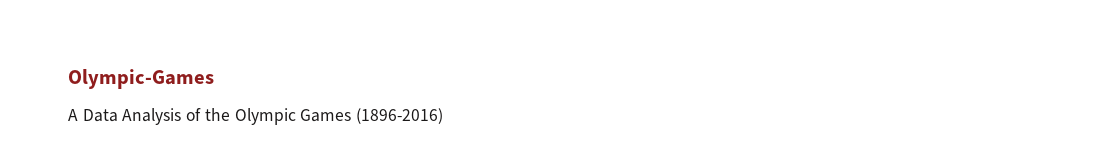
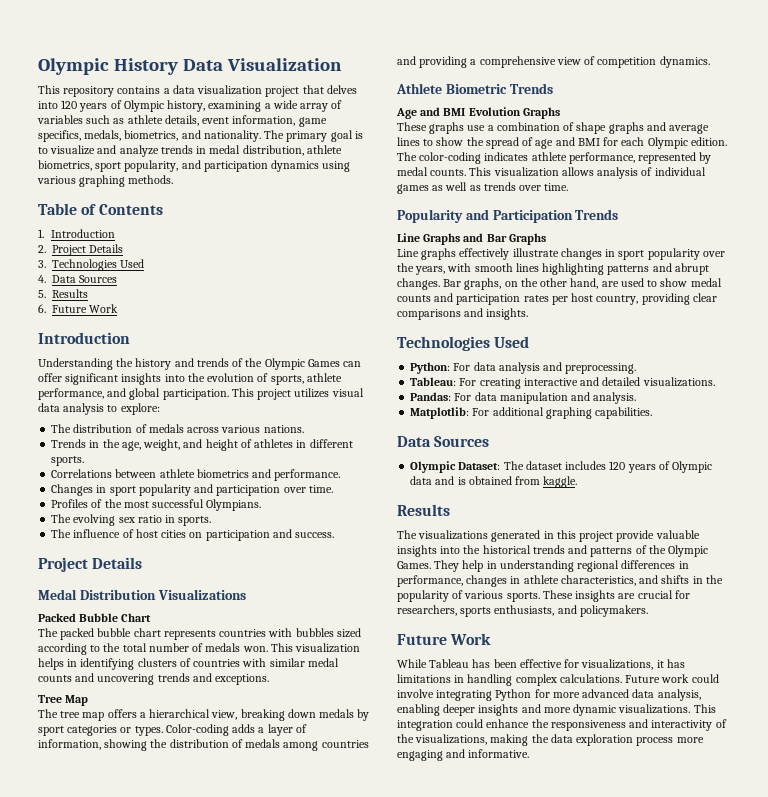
[68,69,214,89] [68,108,444,125] Olympic-Games // A Data Analysis of the Olympic Games (1896-2016) -> [38,58,342,75] [38,85,357,97] [38,100,343,112] [37,115,327,127] [38,130,363,142] [38,145,342,157] [38,160,351,172] [37,175,174,187] [38,203,163,215] [38,229,116,238] [38,244,124,256] [38,259,145,271] [38,275,118,283] [38,289,88,298] [38,304,119,313] [38,332,130,344] [38,358,362,370] [38,373,342,385] [38,388,364,400] [38,403,160,415] [51,424,304,433] [51,439,353,451] [51,456,85,466] [51,469,341,481] [51,484,333,496] [51,499,262,511] [51,514,212,526] [51,529,335,541] [38,557,143,572] [38,589,246,600] [38,613,152,622] [38,628,361,640] [38,643,361,655] [38,658,339,670] [38,673,270,685] [38,695,89,706] [38,709,370,721] [38,724,307,736] [38,739,369,751] [397,56,710,68] [396,83,553,94] [396,107,560,119] [397,122,710,134] [397,137,727,149] [397,152,712,164] [397,167,706,179] [397,182,569,194] [397,209,619,223] [397,233,546,245] [397,248,725,260] [397,263,709,275] [397,278,722,290] [397,293,717,305] [397,308,529,320] [397,336,530,351] [410,362,637,374] [410,377,715,389] [410,392,637,404] [410,407,653,419] [397,436,490,447] [410,461,713,473] [410,476,578,488] [397,504,450,516] [397,530,700,542] [397,545,709,557] [397,560,689,572] [397,575,723,587] [397,590,690,602] [397,605,648,617] [397,633,492,645] [397,659,685,670] [397,674,719,686] [397,689,701,701] [397,704,716,716] [397,719,727,731] [397,734,704,746] [397,749,530,761] Olympic History Data Visualization // This repository contains a data visualization project that delves into 120 years of Olympic history, examining a wide array of variables such as athlete details, event information, game specifics, medals, biometrics, and nationality. The primary goal is to visualize and analyze trends in medal distribution, athlete biometrics, sport popularity, and participation dynamics using various graphing methods. // Table of Contents // 1. Introduction // 2. Project Details // 3. Technologies Used // 4. Data Sources // 5. Results // 6. Future Work // Introduction // Understanding the history and trends of the Olympic Games can offer significant insights into the evolution of sports, athlete performance, and global participation. This project utilizes visual data analysis to explore: // The distribution of medals across various nations. // Trends in the age, weight, and height of athletes in different sports. // Correlations between athlete biometrics and performance. // Changes in sport popularity and participation over time. // Profiles of the most successful Olympians. // The evolving sex ratio in sports. // The influence of host cities on participation and success. // Project Details // Medal Distribution Visualizations // Packed Bubble Chart // The packed bubble chart represents countries with bubbles sized according to the total number of medals won. This visualization helps in identifying clusters of countries with similar medal counts and uncovering trends and exceptions. // Tree Map // The tree map offers a hierarchical view, breaking down medals by sport categories or types. Color-coding adds a layer of information, showing the distribution of medals among countries and providing a comprehensive view of competition dynamics. // Athlete Biometric Trends // Age and BMI Evolution Graphs // These graphs use a combination of shape graphs and average lines to show the spread of age and BMI for each Olympic edition. The color-coding indicates athlete performance, represented by medal counts. This visualization allows analysis of individual games as well as trends over time. // Popularity and Participation Trends // Line Graphs and Bar Graphs // Line graphs effectively illustrate changes in sport popularity over the years, with smooth lines highlighting patterns and abrupt changes. Bar graphs, on the other hand, are used to show medal counts and participation rates per host country, providing clear comparisons and insights. // Technologies Used // Python: For data analysis and preprocessing. // Tableau: For creating interactive and detailed visualizations. // Pandas: For data manipulation and analysis. // Matplotlib: For additional graphing capabilities. // Data Sources // Olympic Dataset: The dataset includes 120 years of Olympic data and is obtained from kaggle. // Results // The visualizations generated in this project provide valuable insights into the historical trends and patterns of the Olympic Games. They help in understanding regional differences in performance, changes in athlete characteristics, and shifts in the popularity of various sports. These insights are crucial for researchers, sports enthusiasts, and policymakers. // Future Work // While Tableau has been effective for visualizations, it has limitations in handling complex calculations. Future work could involve integrating Python for more advanced data analysis, enabling deeper insights and more dynamic visualizations. This integration could enhance the responsiveness and interactivity of the visualizations, making the data exploration process more engaging and informative.

